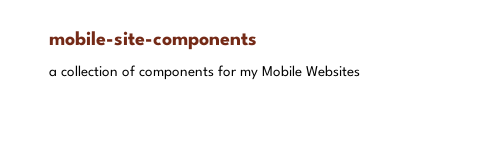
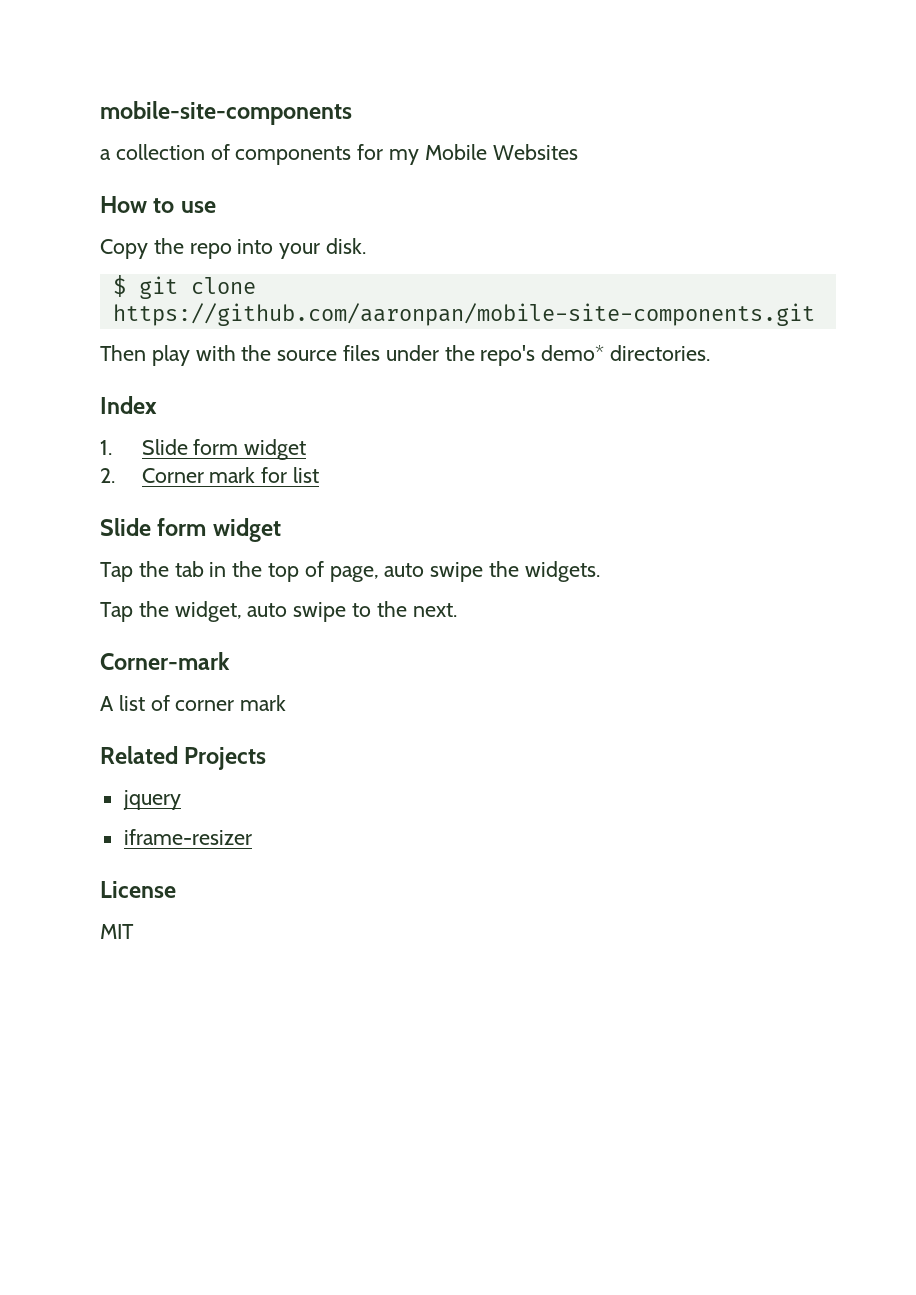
(361, 71) none -> [100,196,216,213] [100,238,367,259] [112,275,256,299] [112,303,815,326] [100,345,711,366] [100,396,157,414] [100,439,307,460] [100,467,319,483] [100,518,281,542] [100,561,600,582] [100,601,457,622] [100,652,230,670] [100,695,287,711] [100,746,267,770] [122,790,181,810] [123,829,252,845] [100,881,176,898] [100,924,134,939] // How to use // Copy the repo into your disk. // $ git clone https://github.com/aaronpan/mobile-site-components.git // Then play with the source files under the repo's demo* directories. // Index // 1. Slide form widget // 2. Corner mark for list // Slide form widget // Tap the tab in the top of page, auto swipe the widgets. // Tap the widget, auto swipe to the next. // Corner-mark // A list of corner mark // Related Projects // jquery // iframe-resizer // License // MIT

